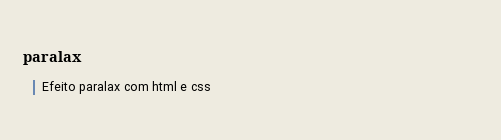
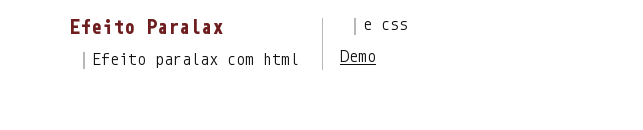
[23,51,82,65] paralax -> [69,19,223,34] Efeito Paralax
(211, 87) none -> [340,50,376,62] // Demo

